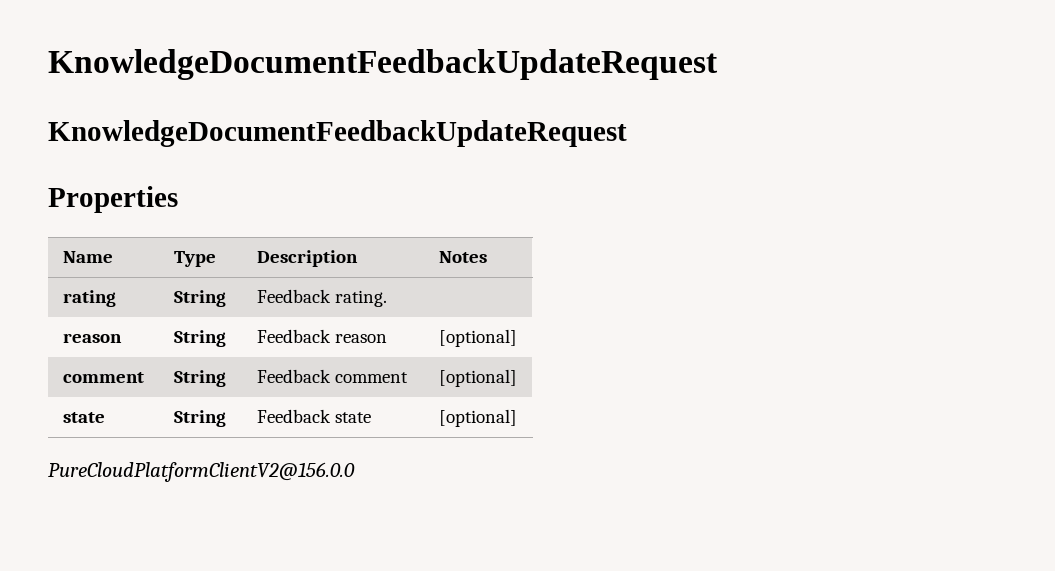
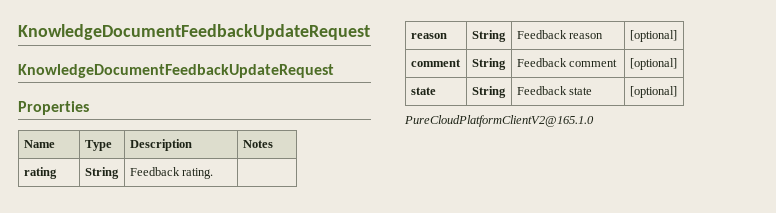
[48,462,355,482] PureCloudPlatformClientV2@156.0.0 -> [404,115,594,127] PureCloudPlatformClientV2@165.1.0

